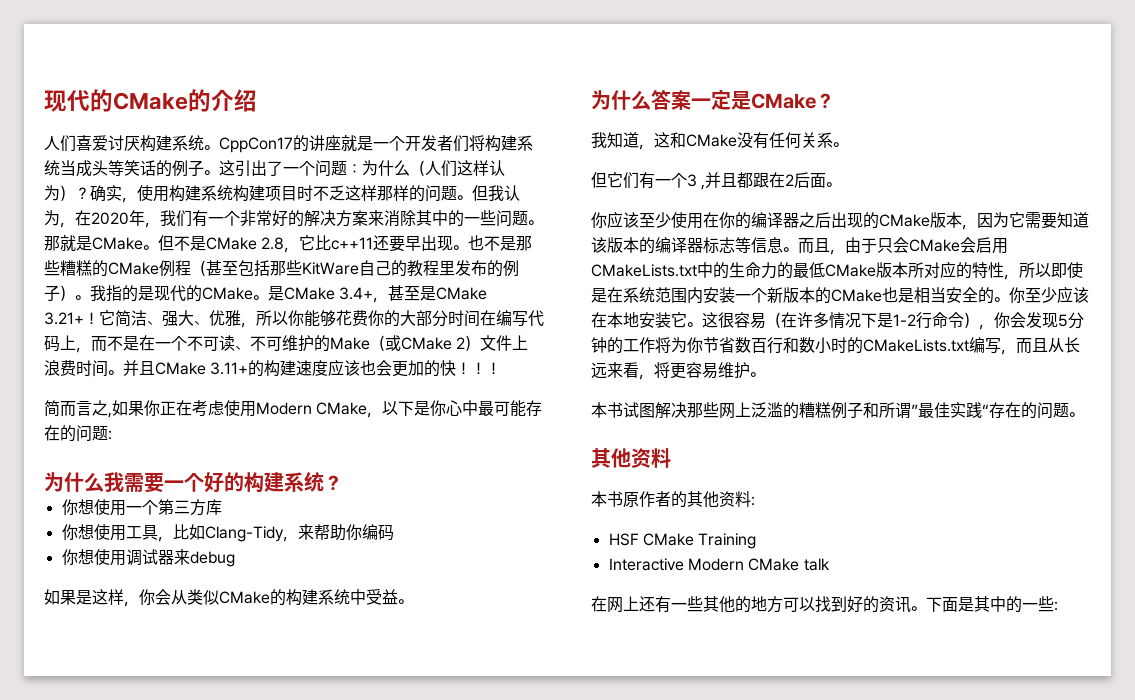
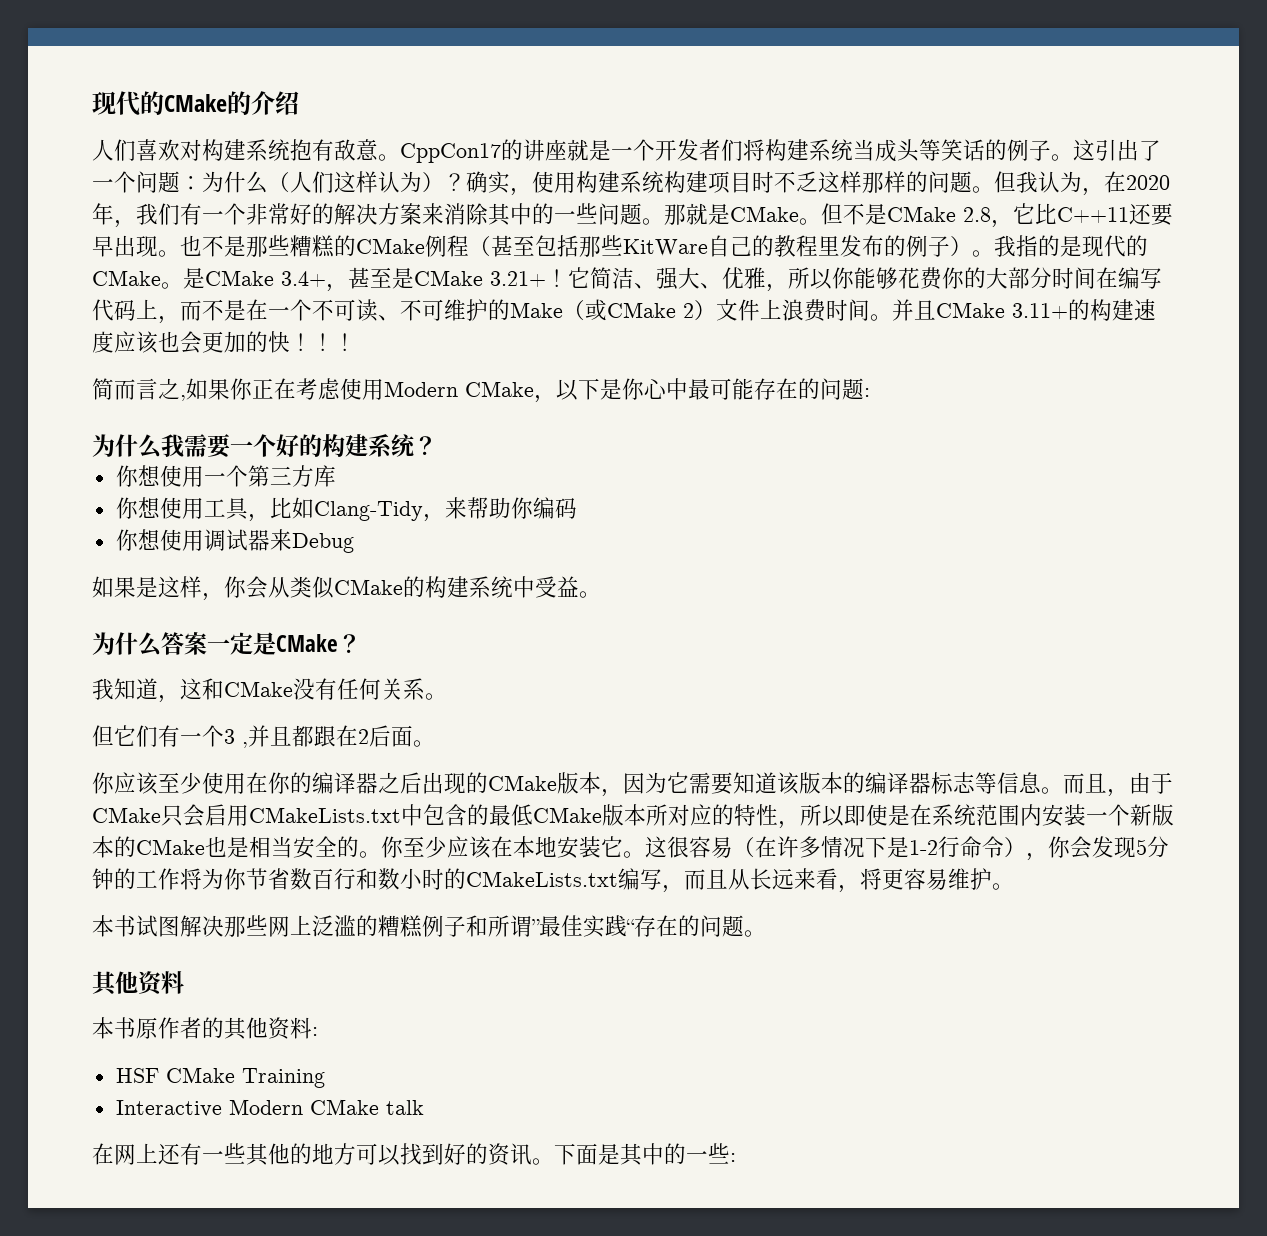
[92,135,204,152] 爱讨厌构建系统 -> [158,139,378,161] 欢对构建系统抱有敌意
[331,237,374,250] c++11 -> [1057,207,1129,223] C++11
[189,551,235,567] debug -> [291,533,354,553] Debug
[877,237,960,253] 只会CMake -> [92,805,183,827] CMake只
[713,262,777,279] 的生命力 -> [423,804,467,826] 包含

